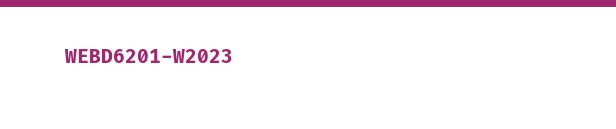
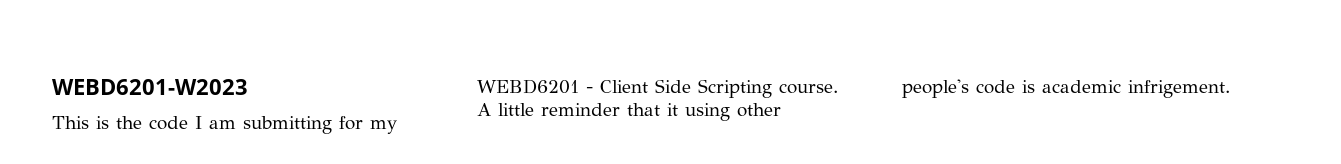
(233, 56) none -> [52,116,397,134] [477,79,838,98] [477,103,781,121] [902,79,1230,98] // This is the code I am submitting for my WEBD6201 - Client Side Scripting course. A little reminder that it using other people's code is academic infrigement.

